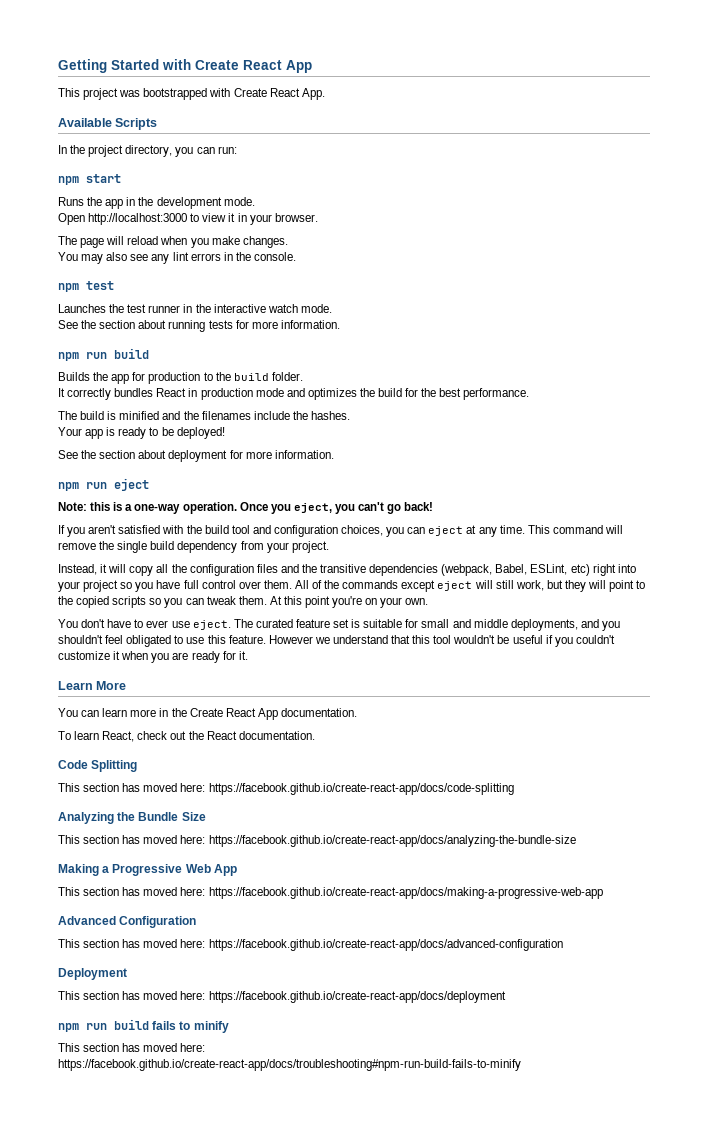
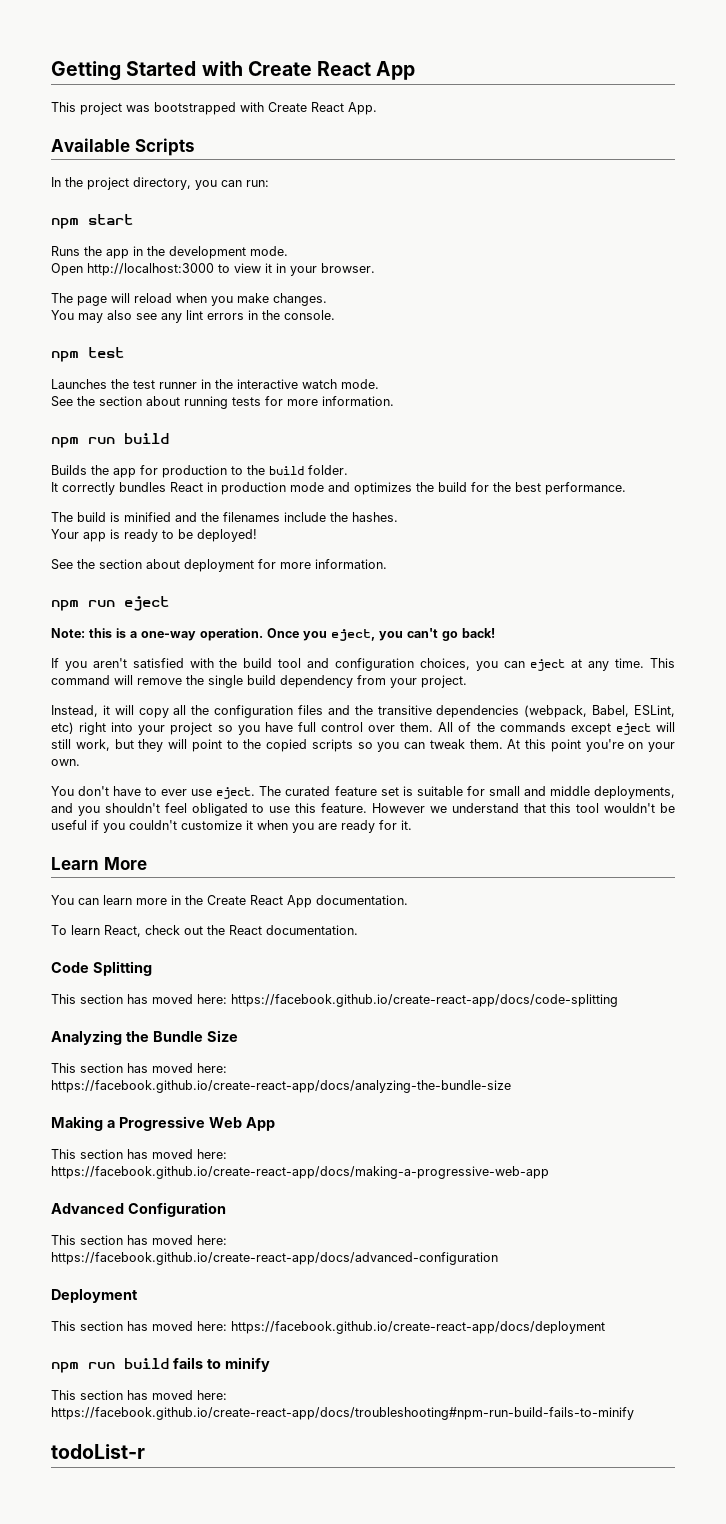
(521, 1065) none -> [51,1444,145,1459] // todoList-r

